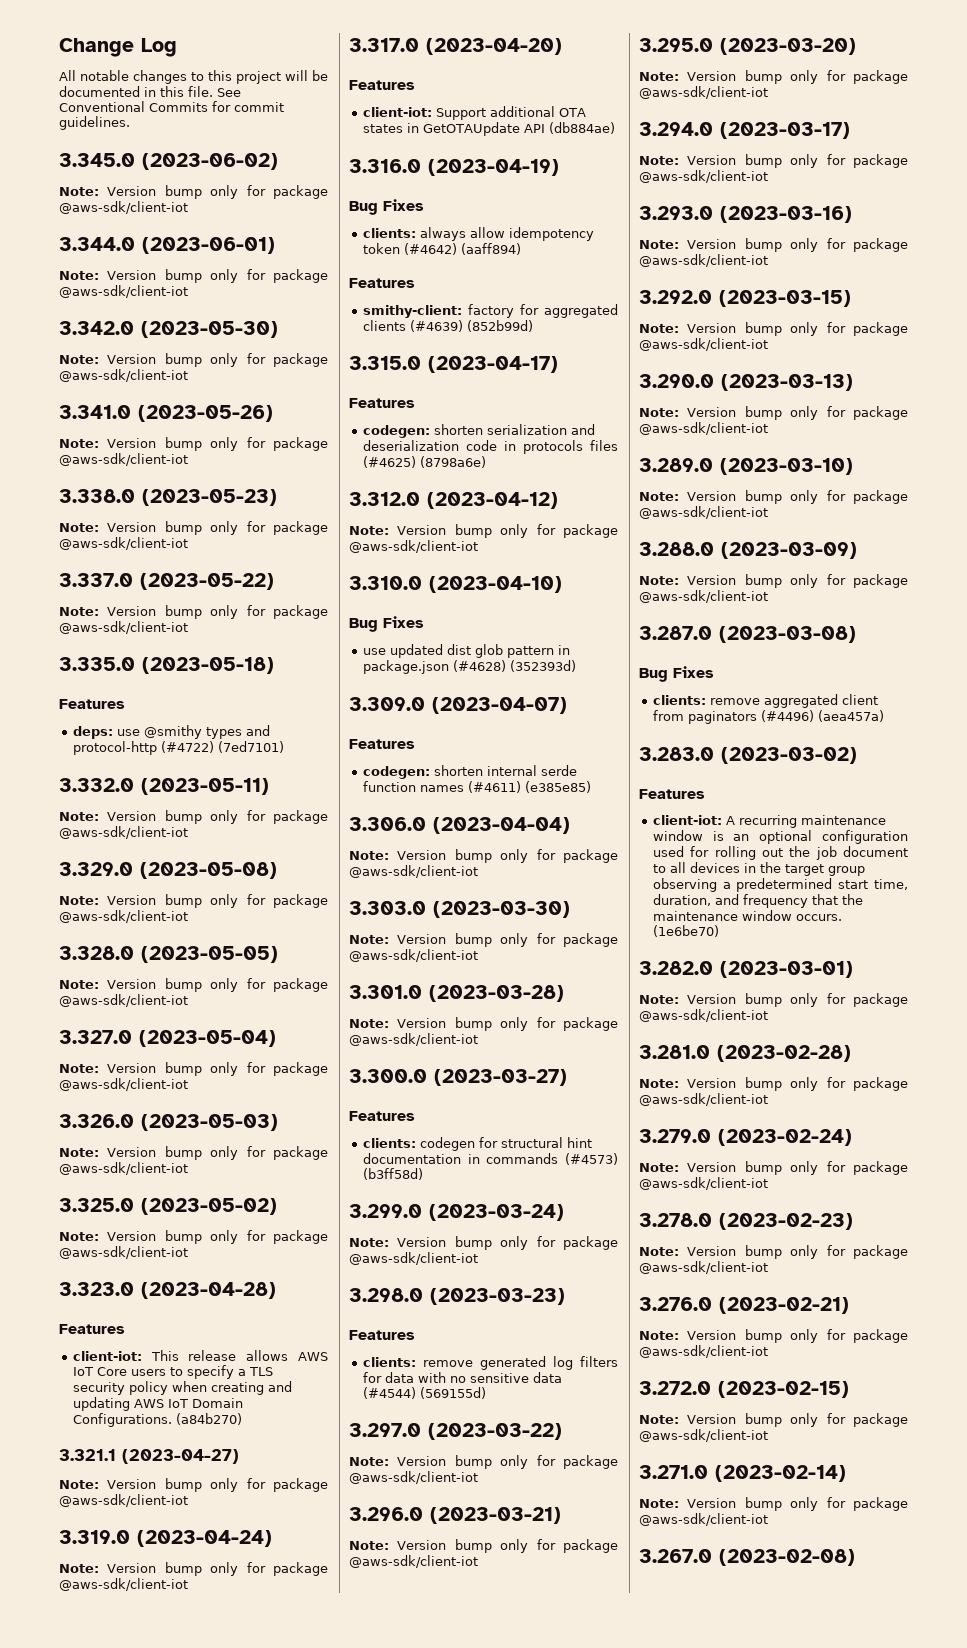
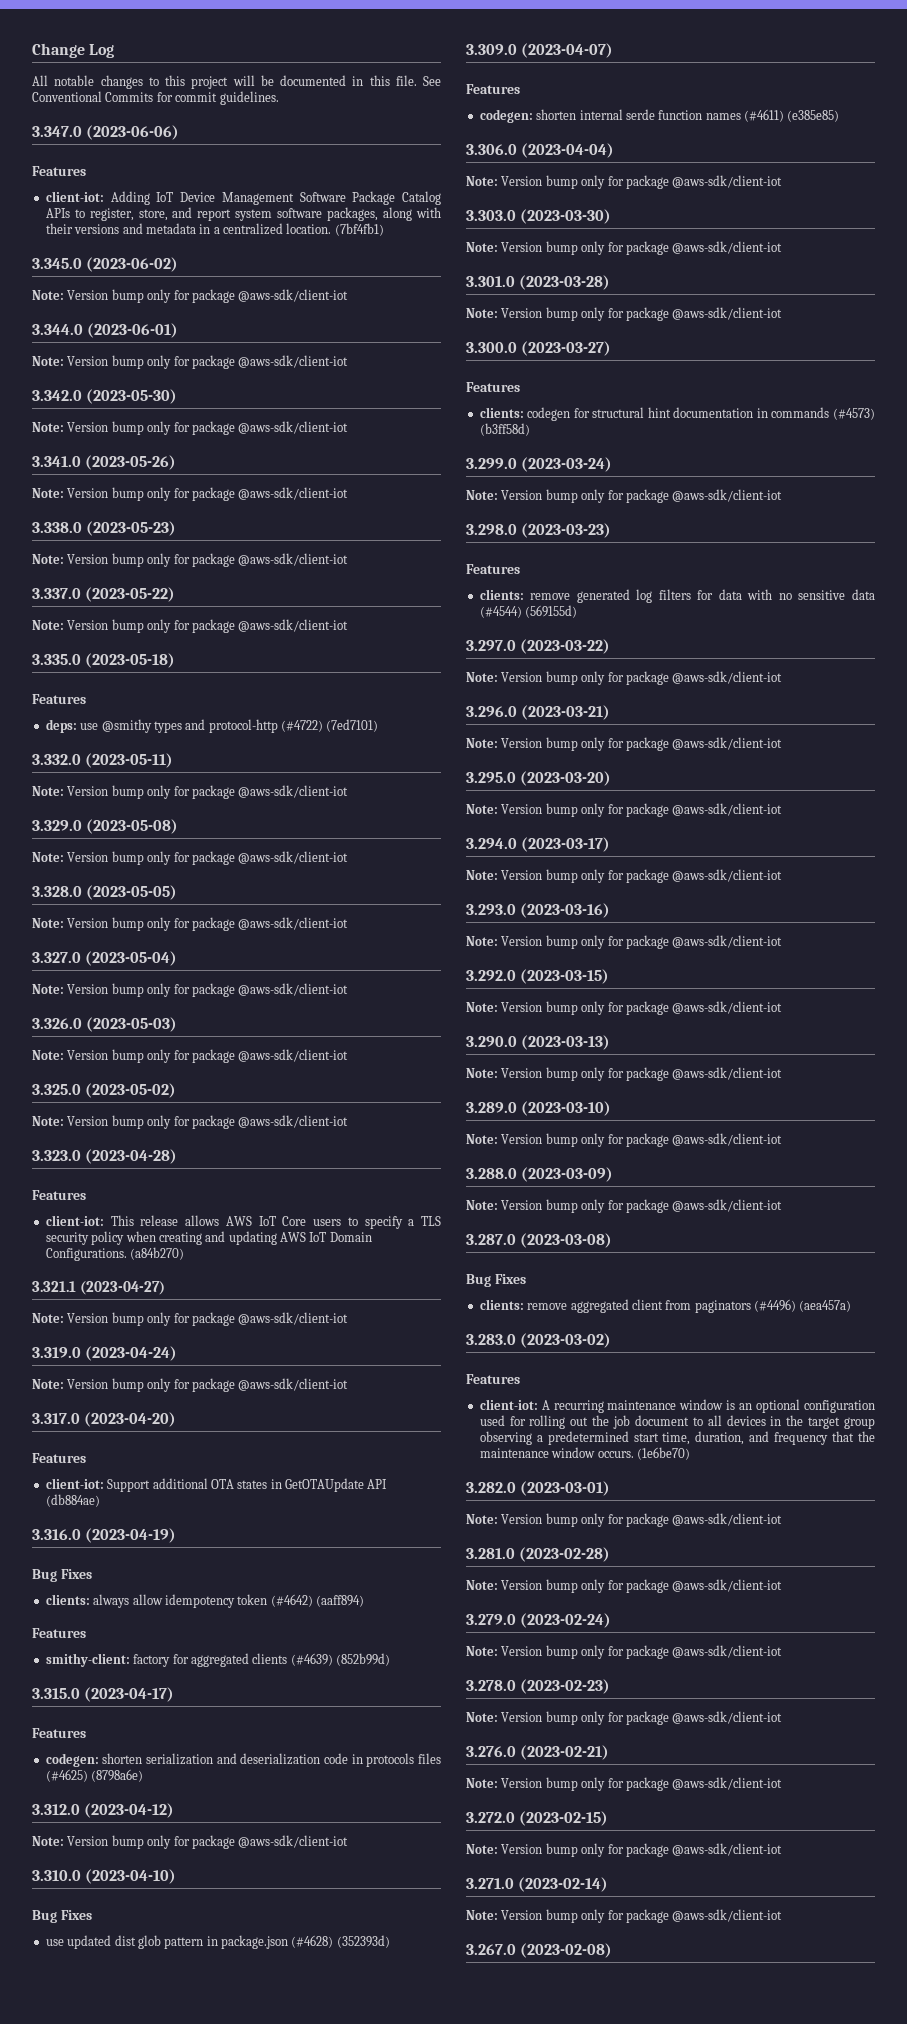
(130, 123) none -> [32,125,180,140] [32,166,86,176] [45,191,441,205] [45,207,442,221] [45,223,384,236] // 3.347.0 (2023-06-06) // Features // client-iot: Adding IoT Device Management Software Package Catalog APIs to register, store, and report system software packages, along with their versions and metadata in a centralized location. (7bf4fb1)

